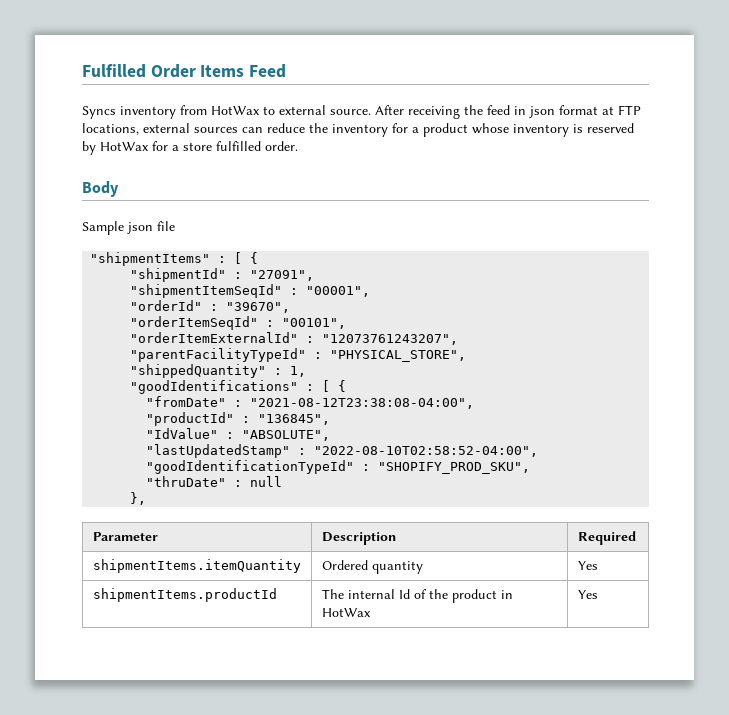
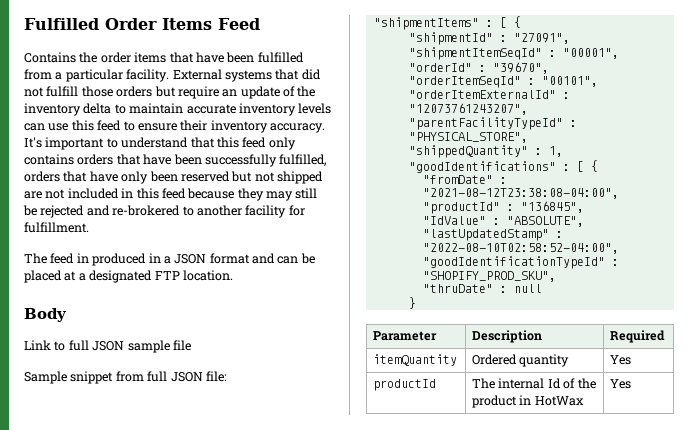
[82,105,641,119] [82,123,634,137] [82,141,298,155] [82,181,119,197] [82,221,175,235] Syncs inventory from HotWax to external source. After receiving the feed in json format at FTP locations, external sources can reduce the inventory for a product whose inventory is reserved by HotWax for a store fulfilled order. // Body // Sample json file -> [24,52,304,63] [24,69,321,82] [24,86,316,99] [24,103,332,116] [24,120,325,133] [24,137,296,150] [24,154,327,167] [24,171,323,184] [24,188,318,201] [23,205,305,218] [24,222,89,233] [24,253,315,266] [24,270,233,283] [24,308,67,322] [24,340,191,353] [24,371,227,384] Contains the order items that have been fulfilled from a particular facility. External systems that did not fulfill those orders but require an update of the inventory delta to maintain accurate inventory levels can use this feed to ensure their inventory accuracy. It's important to understand that this feed only contains orders that have been successfully fulfilled, orders that have only been reserved but not shipped are not included in this feed because they may still be rejected and re-brokered to another facility for fulfillment. // The feed in produced in a JSON format and can be placed at a designated FTP location. // Body // Link to full JSON sample file // Sample snippet from full JSON file:
[130,492,147,505] }, -> [408,297,416,309] }
[92,559,301,573] shipmentItems.itemQuantity -> [373,354,458,366] itemQuantity
[92,588,277,602] shipmentItems.productId -> [373,379,437,391] productId

